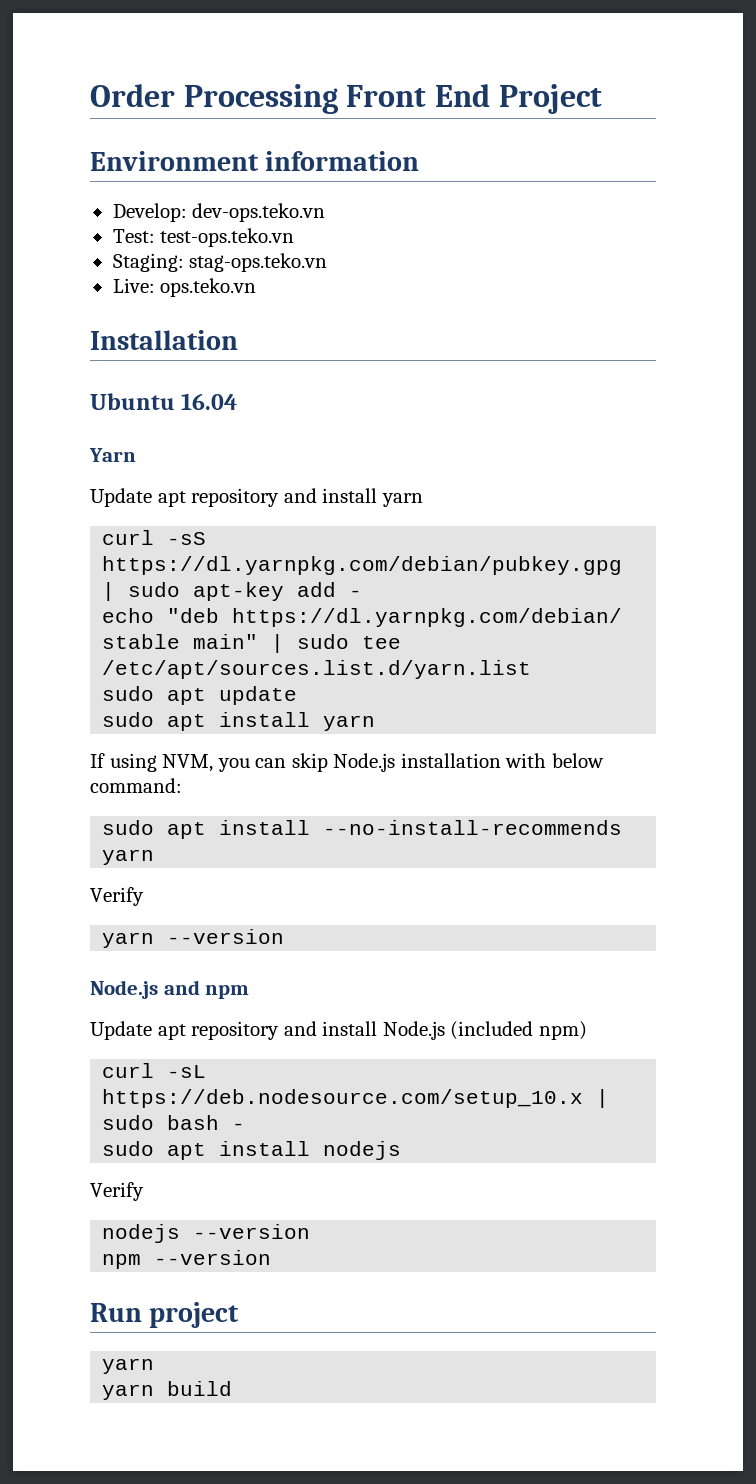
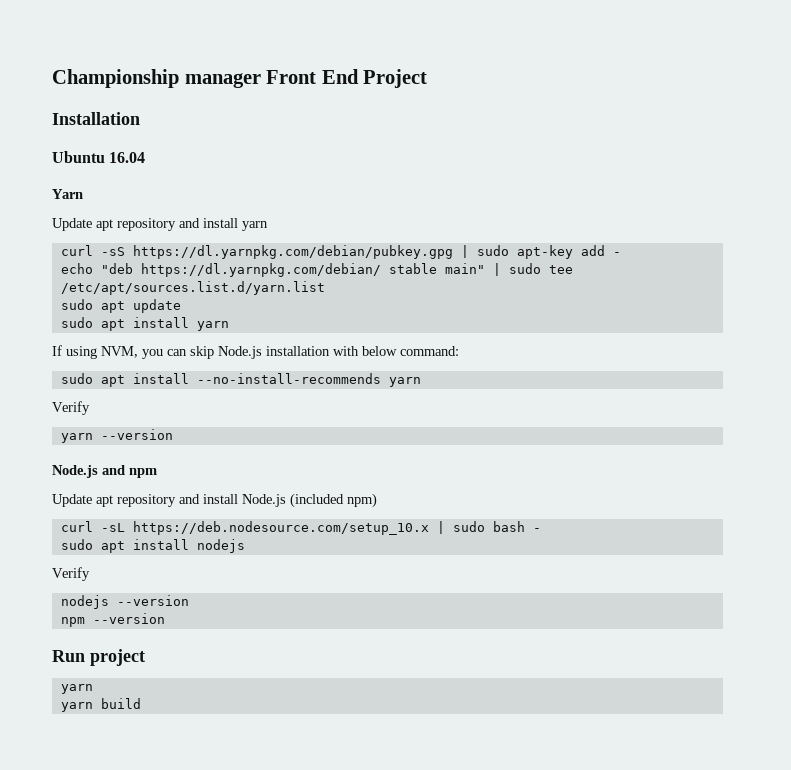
[90,84,338,114] Order Processing -> [52,69,261,88] Championship manager
[90,151,420,171] [112,203,326,222] [112,228,295,247] [112,253,328,272] [112,278,257,297] // Environment information // Develop: dev-ops.teko.vn // Test: test-ops.teko.vn // Staging: stag-ops.teko.vn // Live: ops.teko.vn -> (428, 78) none

